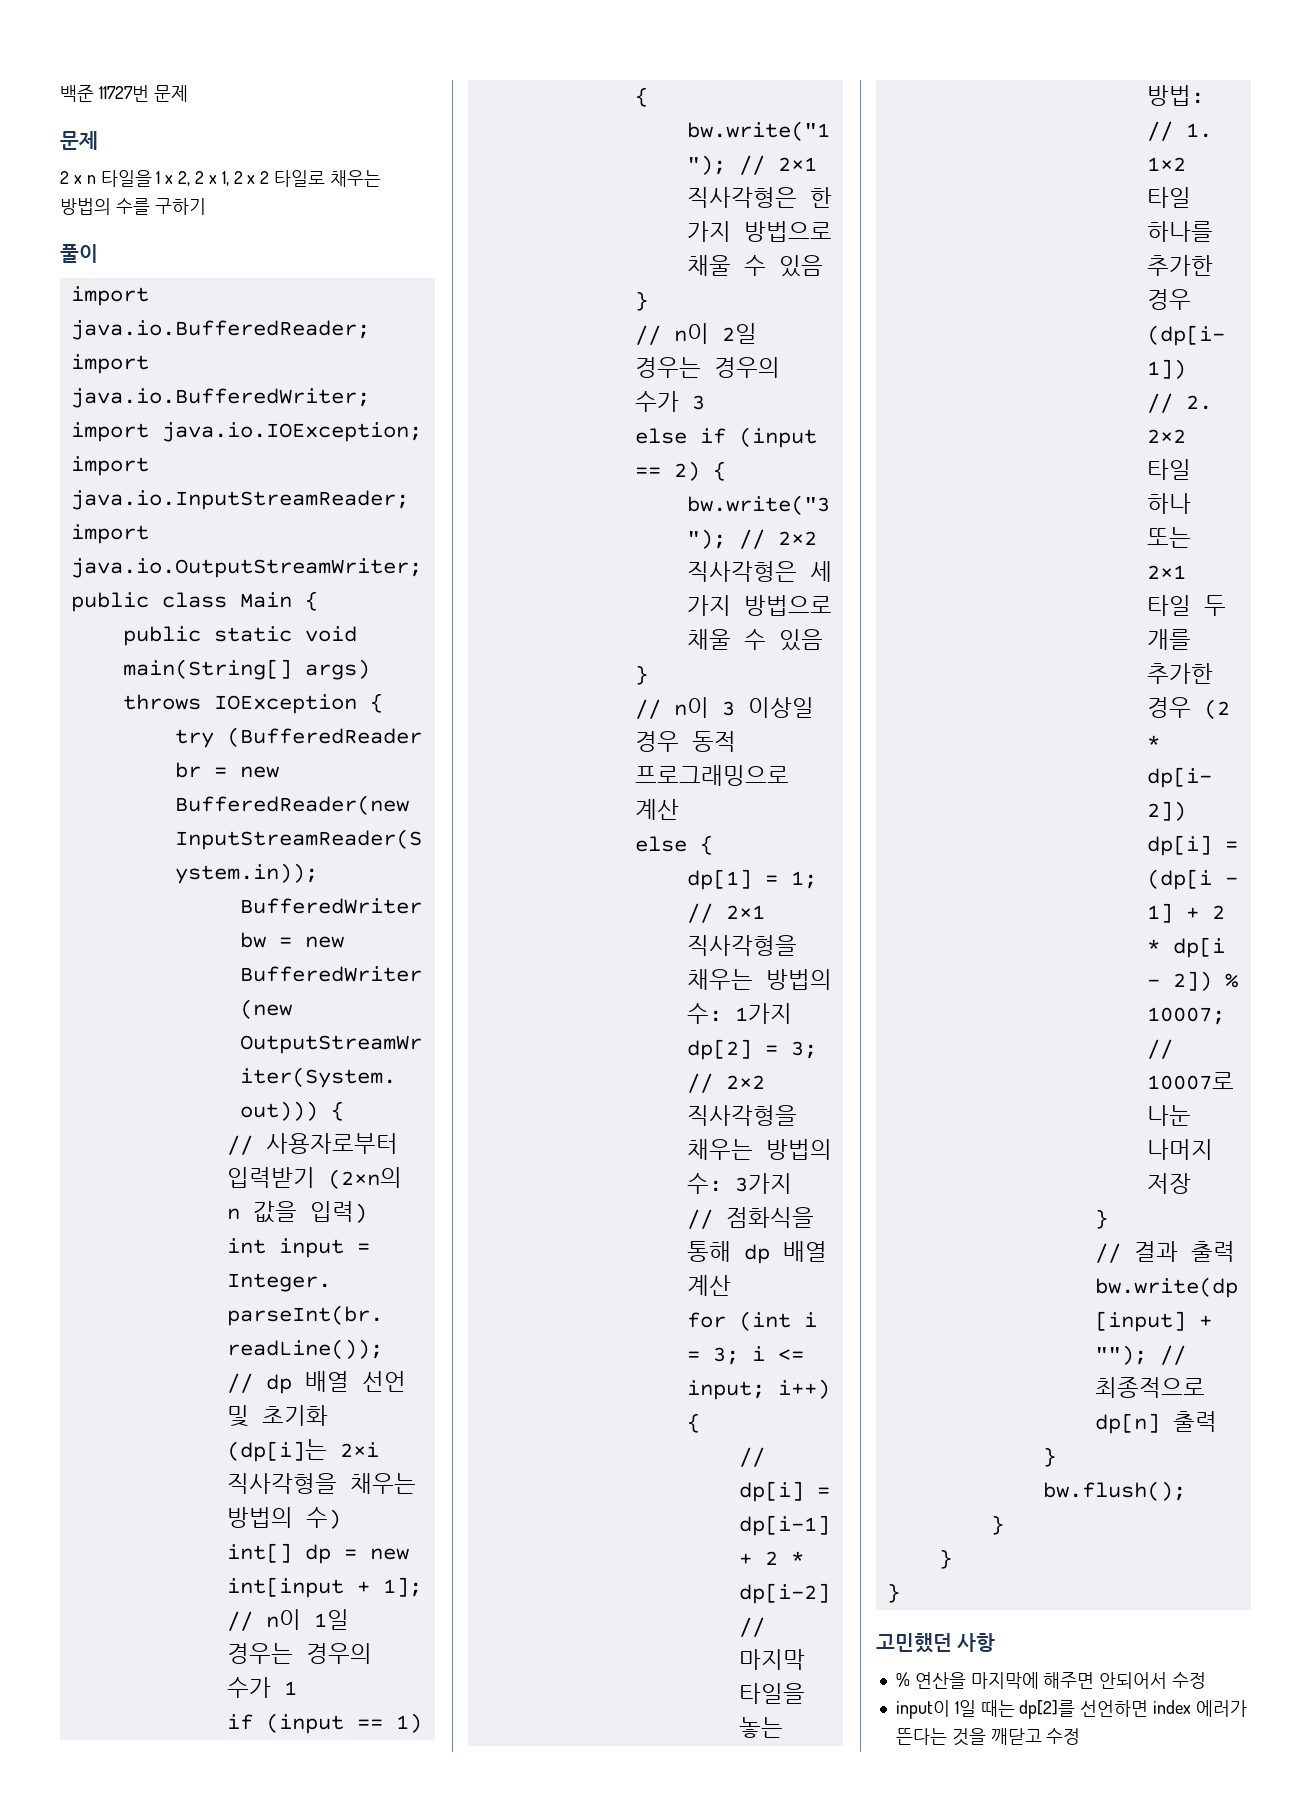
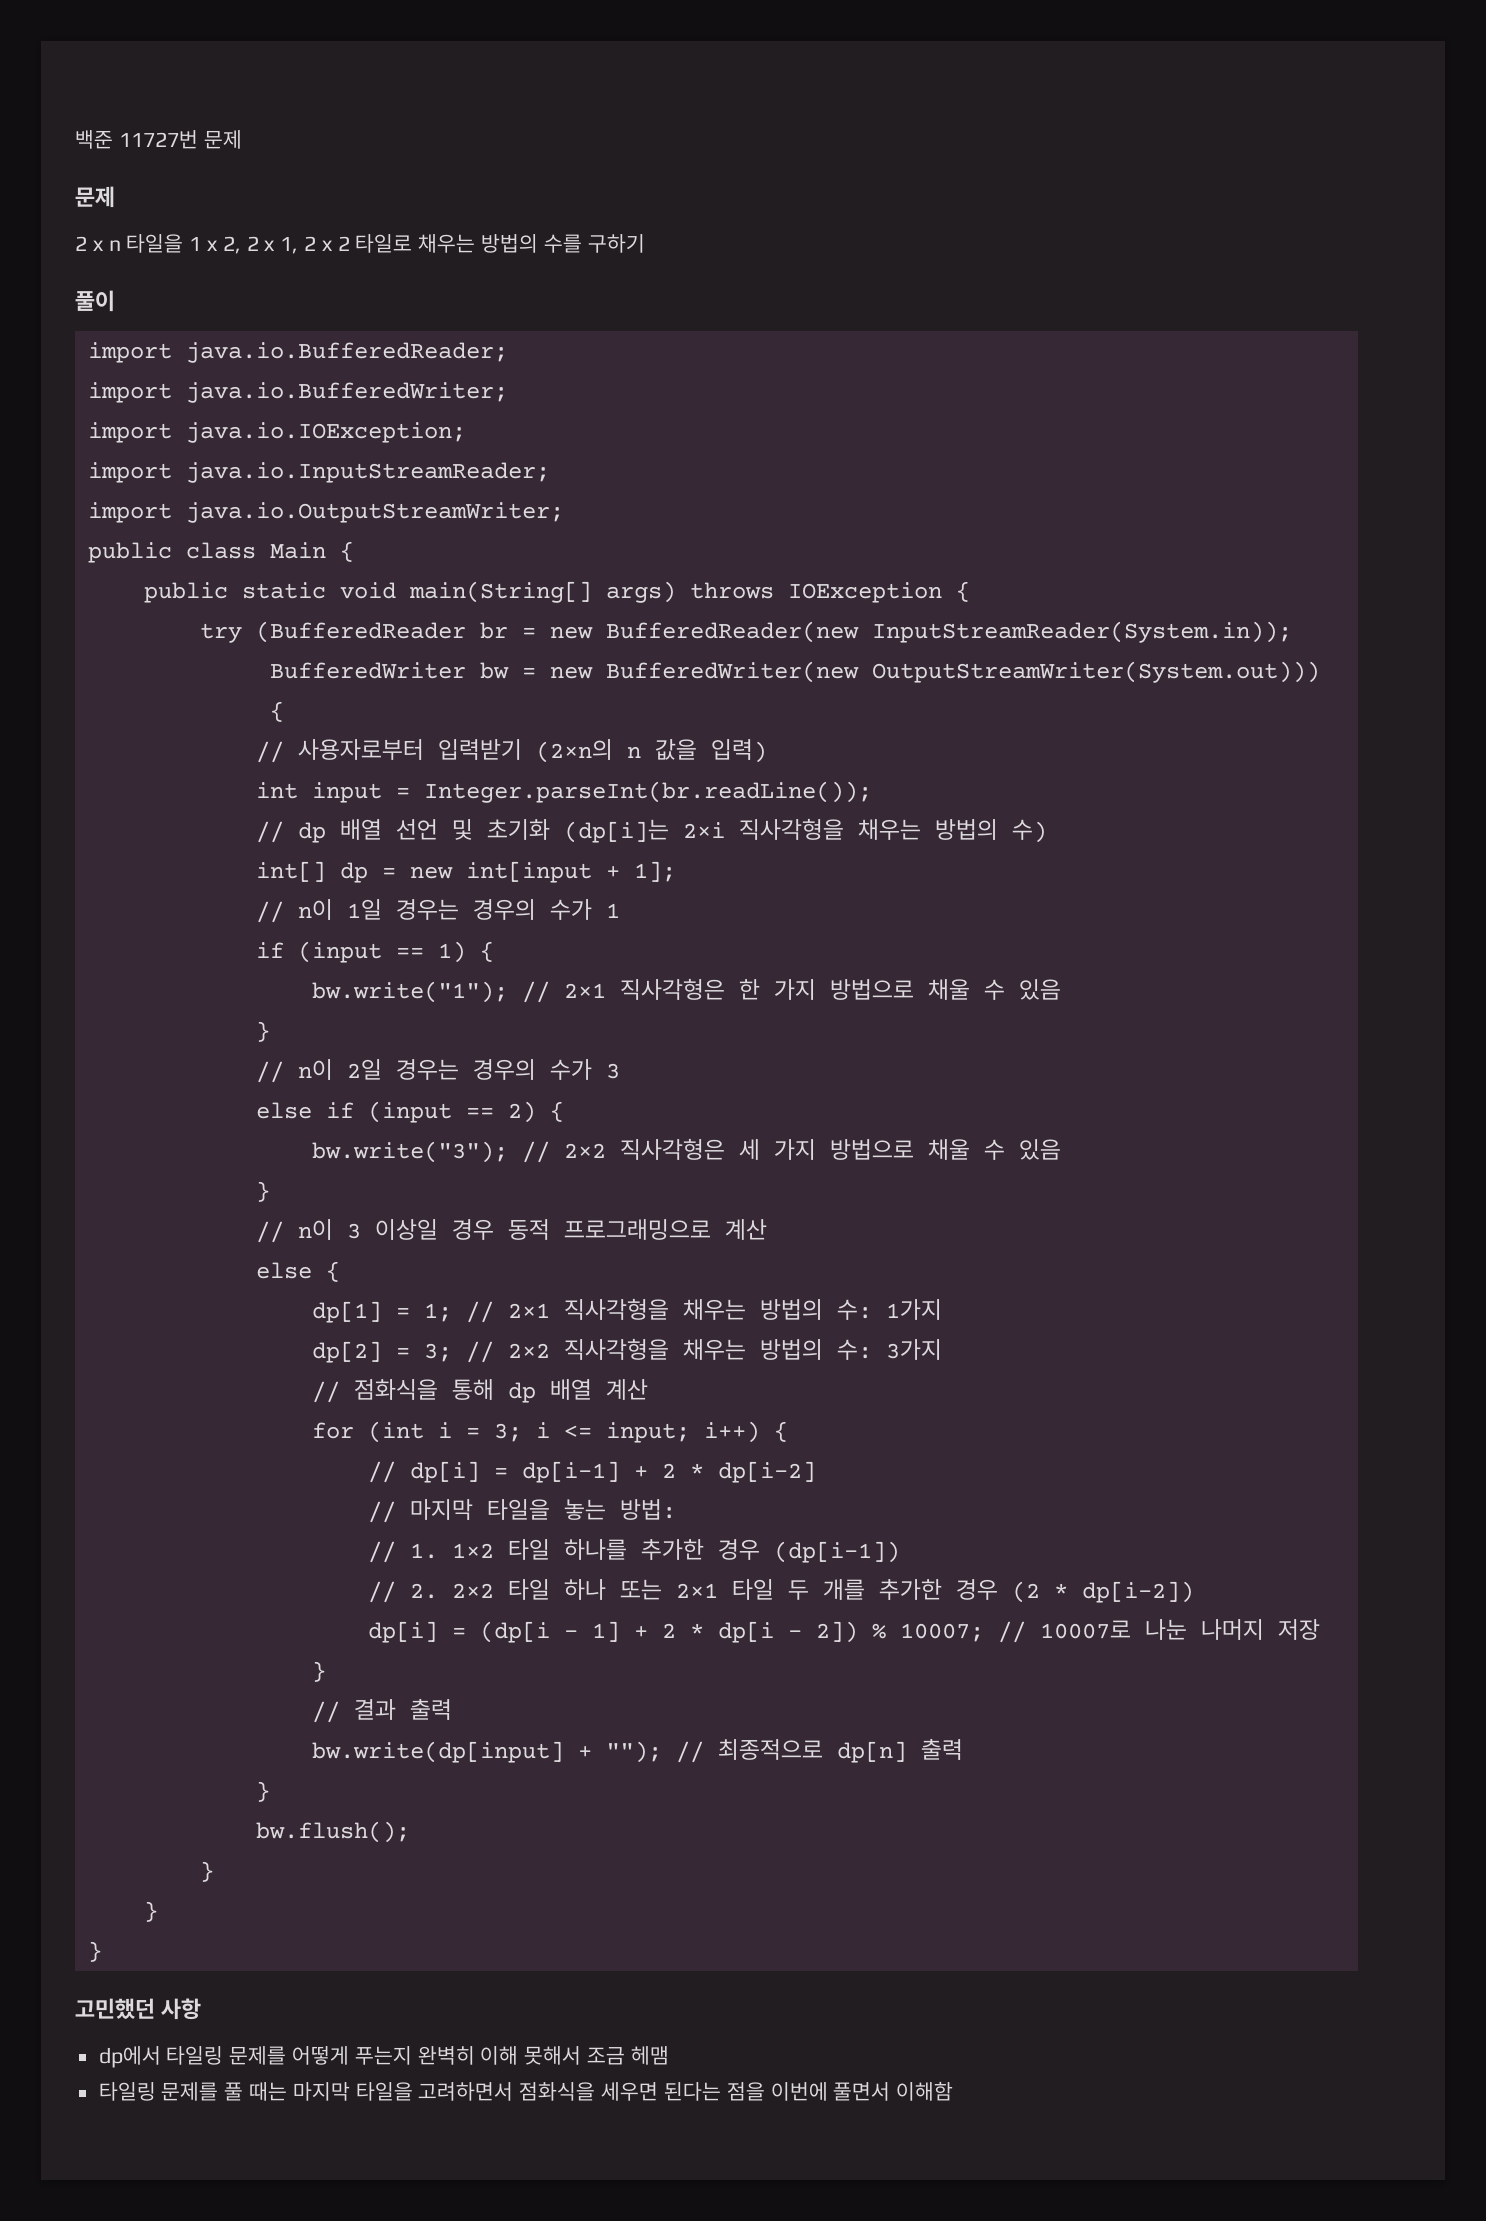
[895,1672,1207,1689] [895,1700,1247,1719] [895,1728,1081,1746] % 연산을 마지막에 해주면 안되어서 수정 // input이 1일 때는 dp[2]를 선언하면 index 에러가 뜬다는 것을 깨닫고 수정 -> [98,2046,669,2068] [98,2081,954,2101] dp에서 타일링 문제를 어떻게 푸는지 완벽히 이해 못해서 조금 헤맴 // 타일링 문제를 풀 때는 마지막 타일을 고려하면서 점화식을 세우면 된다는 점을 이번에 풀면서 이해함

